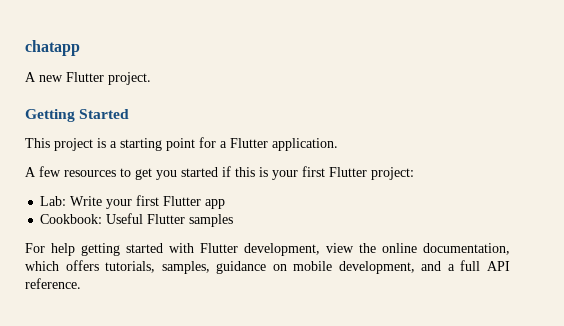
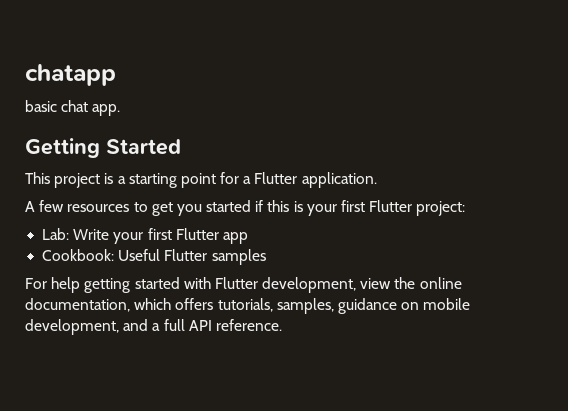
[25,72,151,85] A new Flutter project. -> [25,100,121,116] basic chat app.

